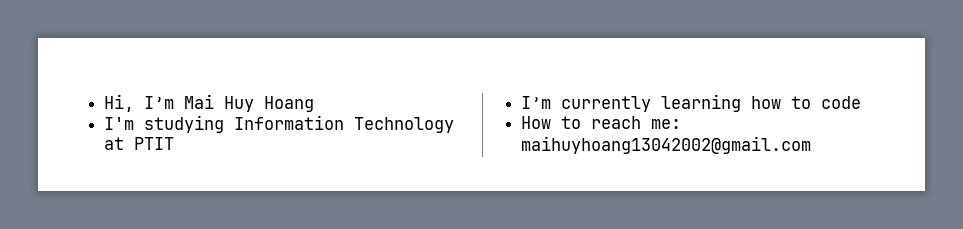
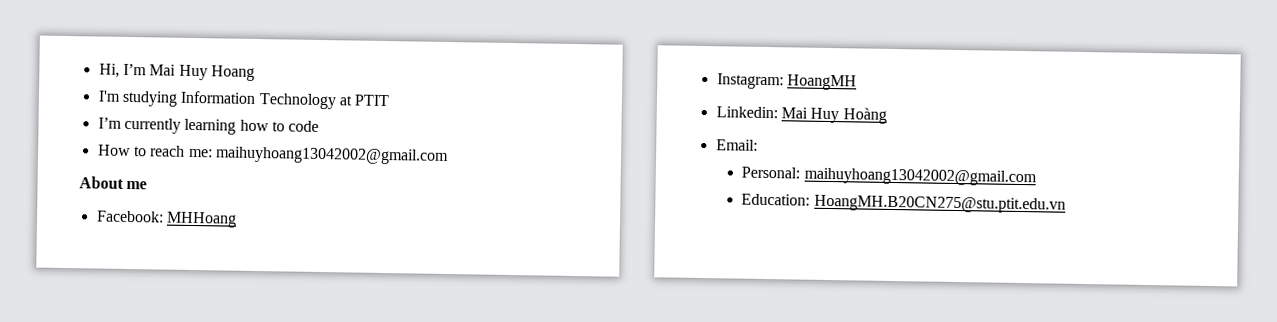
(812, 145) none -> [79,176,148,190] [95,210,237,228] [716,73,857,91] [715,106,887,124] [715,139,758,151] [741,166,1037,187] [741,193,1066,214] // About me // Facebook: MHHoang // Instagram: HoangMH // Linkedin: Mai Huy Hoàng // Email: // Personal: maihuyhoang13042002@gmail.com // Education: HoangMH.B20CN275@stu.ptit.edu.vn

